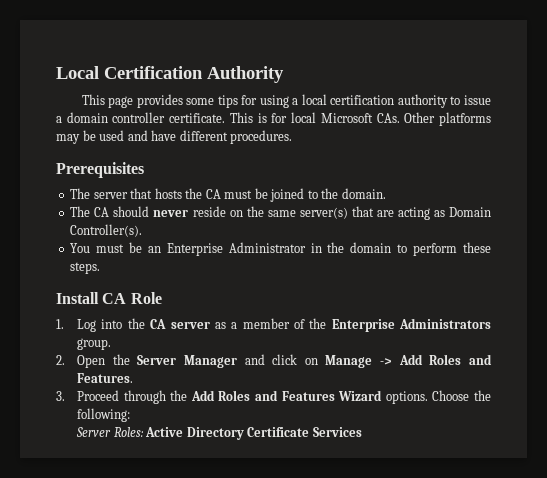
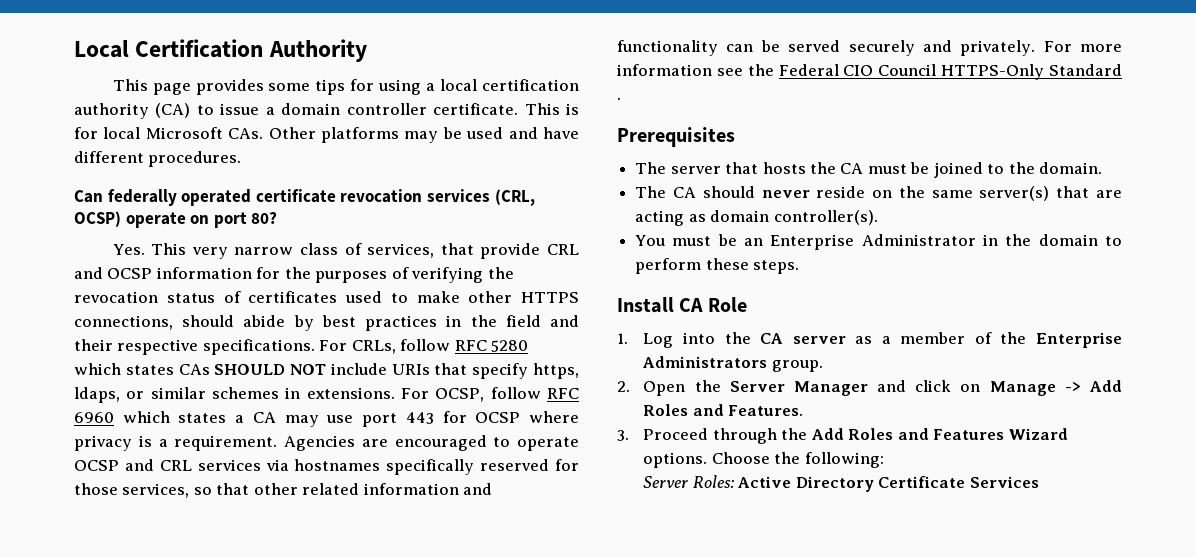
(448, 101) none -> [155,103,191,118] (CA)
(293, 137) none -> [74,189,535,206] [74,211,278,228] [112,243,579,259] [74,267,514,283] [74,291,579,303] [74,315,579,331] [74,339,529,355] [74,363,579,379] [74,387,579,403] [74,411,579,427] [74,435,579,451] [74,459,579,475] [74,483,493,498] [617,40,1122,56] [617,64,1122,80] [617,97,621,100] // Can federally operated certificate revocation services (CRL, OCSP) operate on port 80? // Yes. This very narrow class of services, that provide CRL and OCSP information for the purposes of verifying the revocation status of certificates used to make other HTTPS connections, should abide by best practices in the field and their respective specifications. For CRLs, follow RFC 5280 which states CAs SHOULD NOT include URIs that specify https, ldaps, or similar schemes in extensions. For OCSP, follow RFC 6960 which states a CA may use port 443 for OCSP where privacy is a requirement. Agencies are encouraged to operate OCSP and CRL services via hostnames specifically reserved for those services, so that other related information and functionality can be served securely and privately. For more information see the Federal CIO Council HTTPS-Only Standard .
[449,207,492,217] [70,224,143,237] Domain Controller(s). -> [710,210,878,225] domain controller(s).

